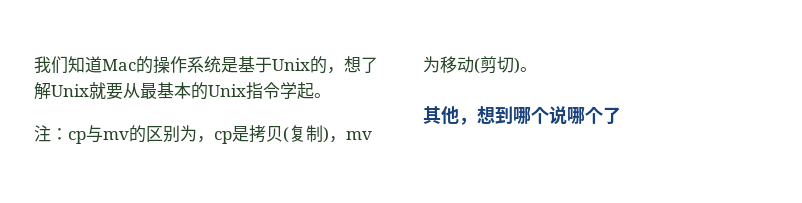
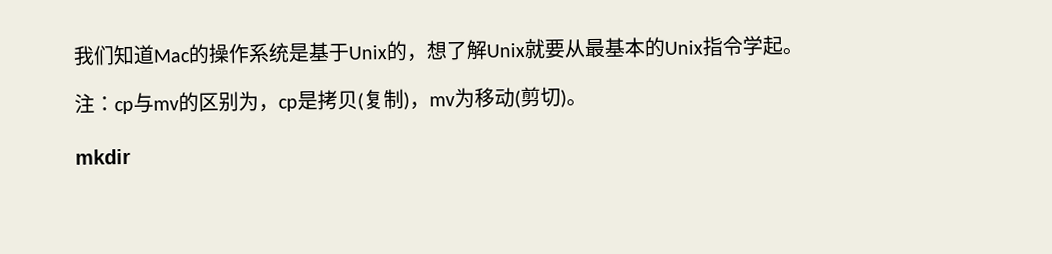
[423,106,621,125] 其他，想到哪个说哪个了 -> [75,148,131,165] mkdir

